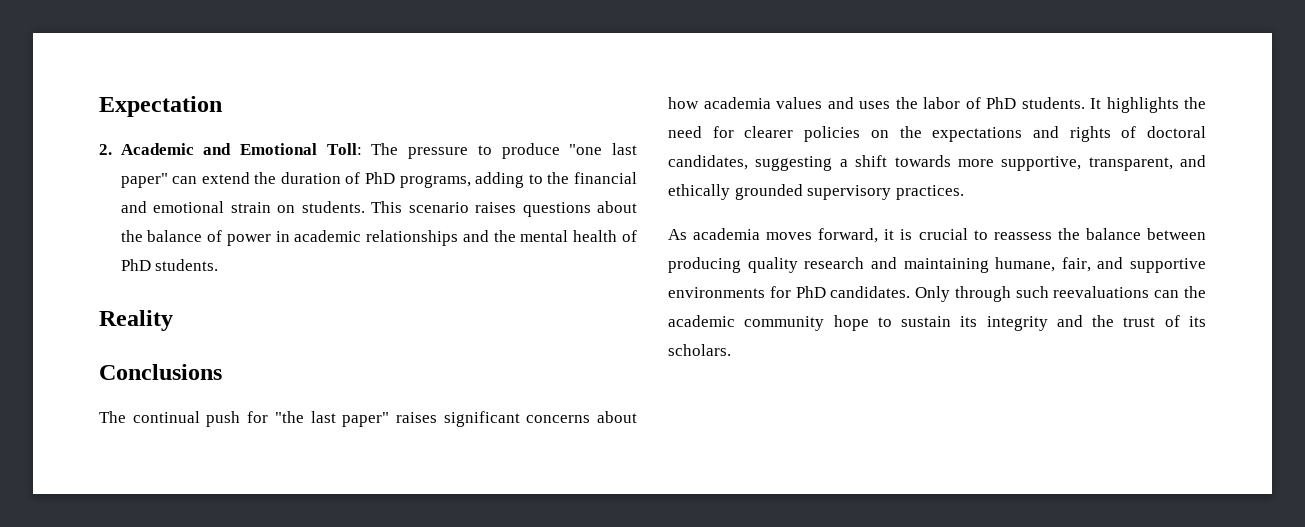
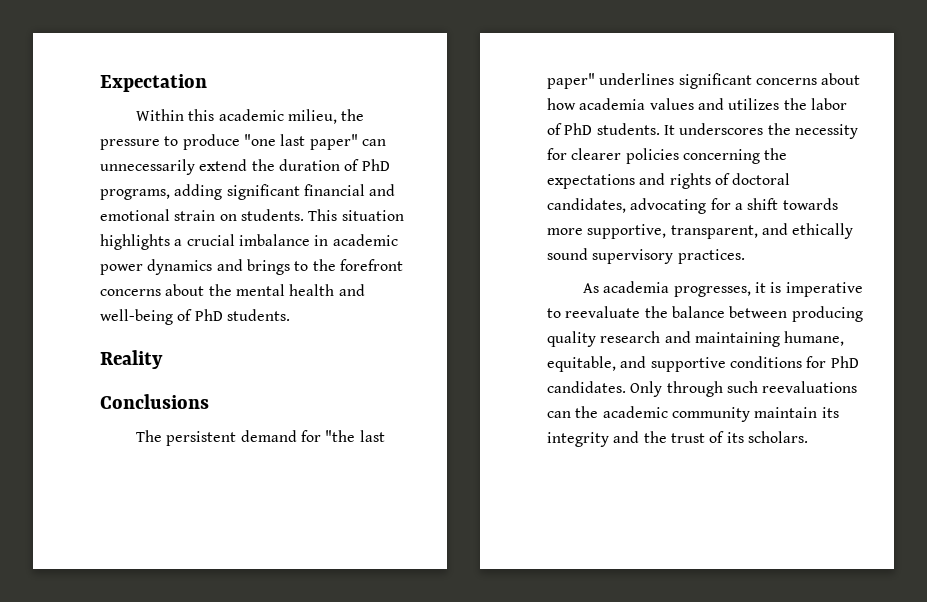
[99,143,399,155] 2. Academic and Emotional Toll: The -> [135,109,365,124] Within this academic milieu, the
(198, 180) none -> [100,159,195,175] unnecessarily
[528,172,570,184] to the -> [226,184,300,200] significant
[408,201,637,217] [120,230,489,246] scenario raises questions about the balance of power in academic relationships and -> [341,210,404,221] [100,234,398,250] [100,259,403,275] [100,284,205,296] situation highlights a crucial imbalance in academic power dynamics and brings to the forefront concerns about
(618, 236) none -> [338,284,365,296] [100,309,173,325] and well-being
[132,411,241,427] continual push -> [166,430,297,446] persistent demand
[395,412,437,423] raises -> [599,73,675,85] underlines
[859,101,890,109] uses -> [728,98,780,110] utilizes
[1106,97,1206,113] [668,126,702,138] highlights the need -> [679,123,858,139] underscores the necessity
[870,130,889,138] on -> [682,149,760,164] concerning
[755,156,833,171] suggesting -> [630,198,731,214] advocating for
[734,184,803,200] grounded -> [547,248,588,260] sound
[766,228,1052,243] moves forward, it is crucial to reassess -> [673,282,863,297] [547,306,641,318] progresses, it is imperative to reevaluate
[1061,257,1091,272] fair, -> [547,356,616,372] equitable,
[668,287,765,298] environments -> [729,356,802,368] conditions
[833,315,952,331] hope to sustain -> [754,407,818,418] maintain

